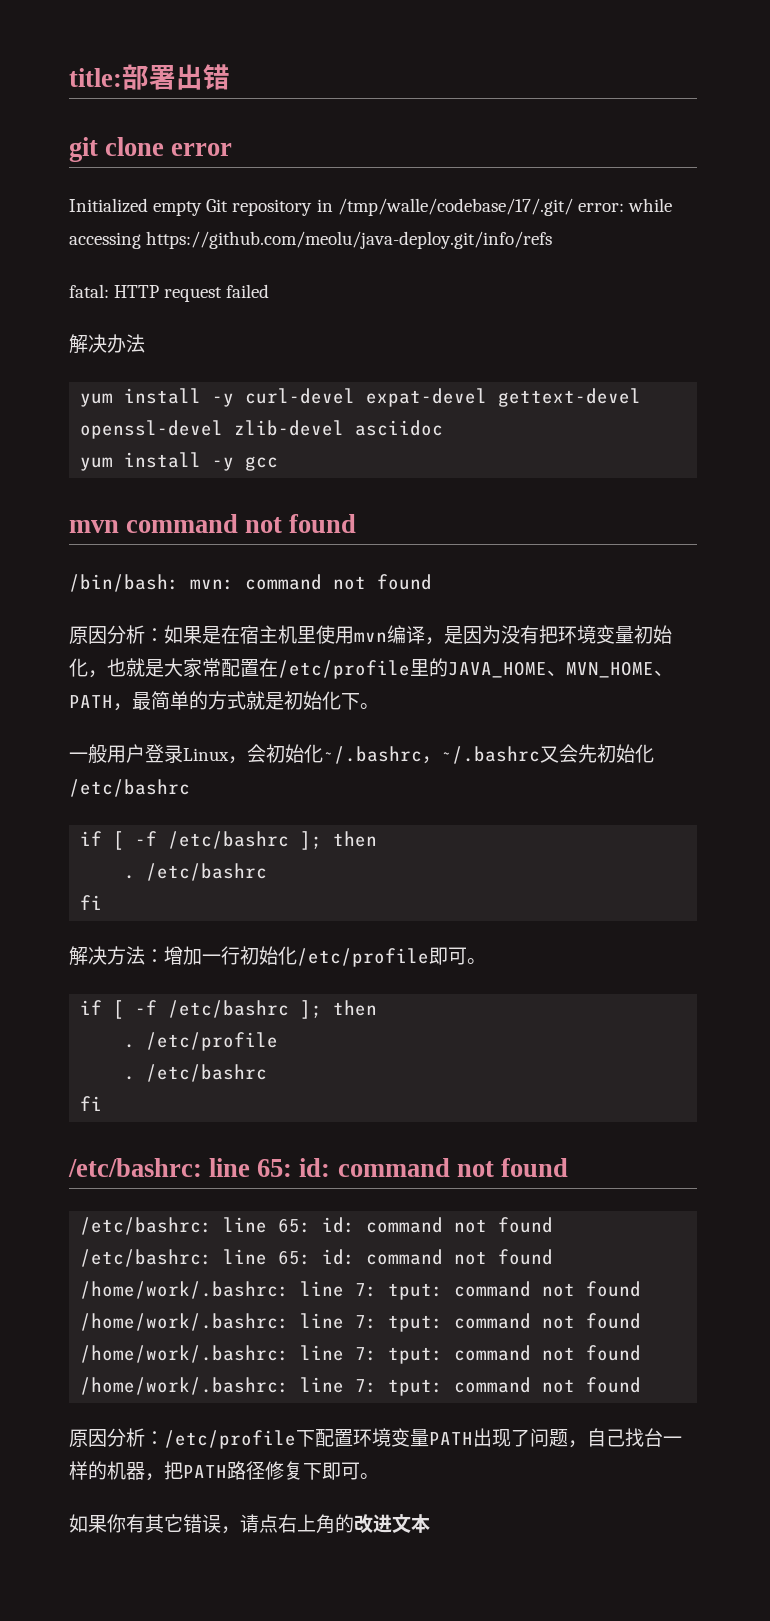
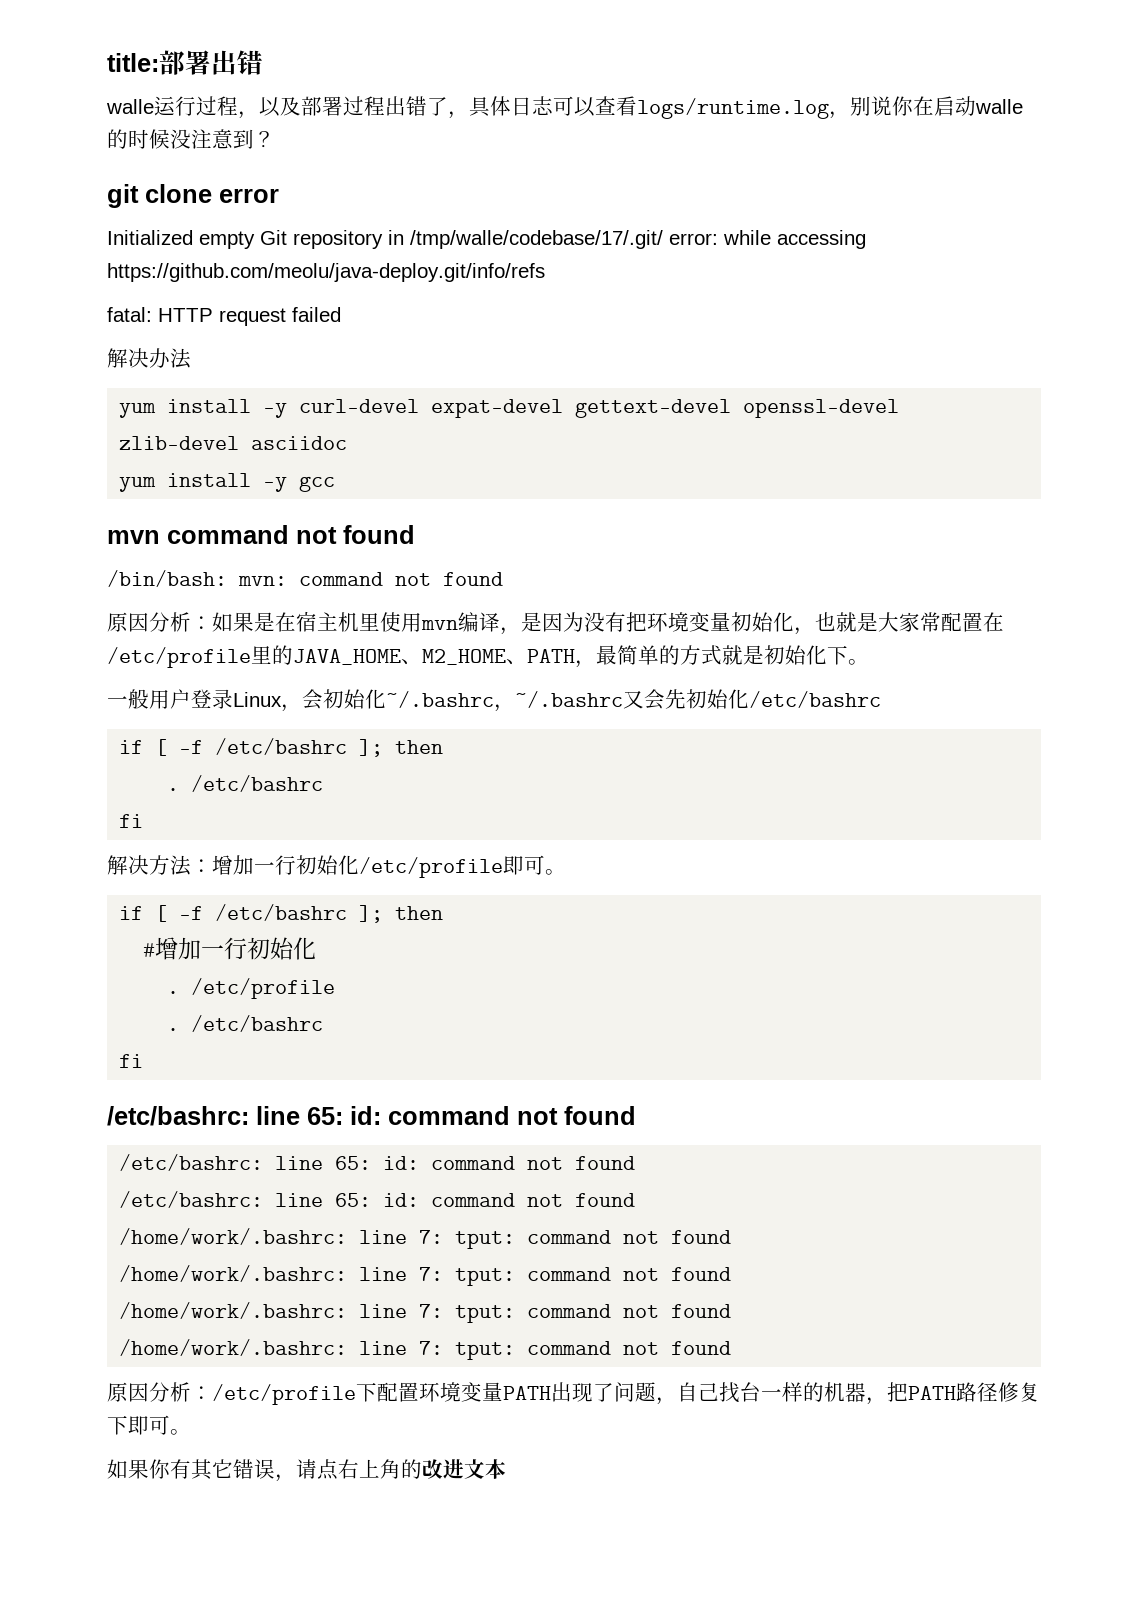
(230, 77) none -> [106,96,1023,119] [107,129,275,149] // walle运行过程，以及部署过程出错了，具体日志可以查看logs/runtime.log，别说你在启动walle的时候没注意到？
[566,661,654,678] MVN_HOME -> [422,649,506,665] M2_HOME
(378, 1008) none -> [143,937,317,960] // #增加一行初始化

